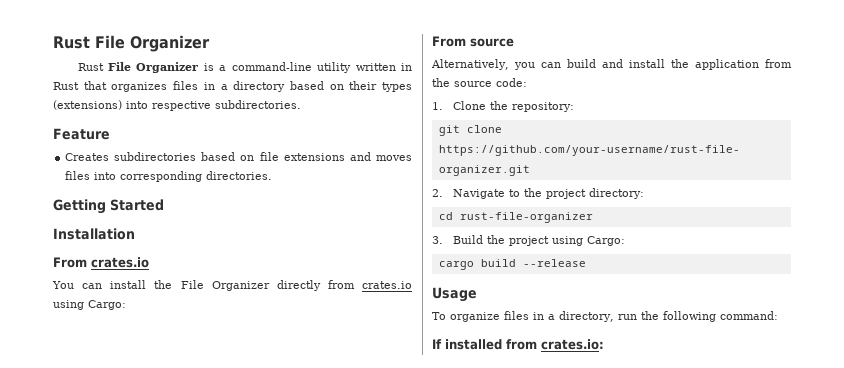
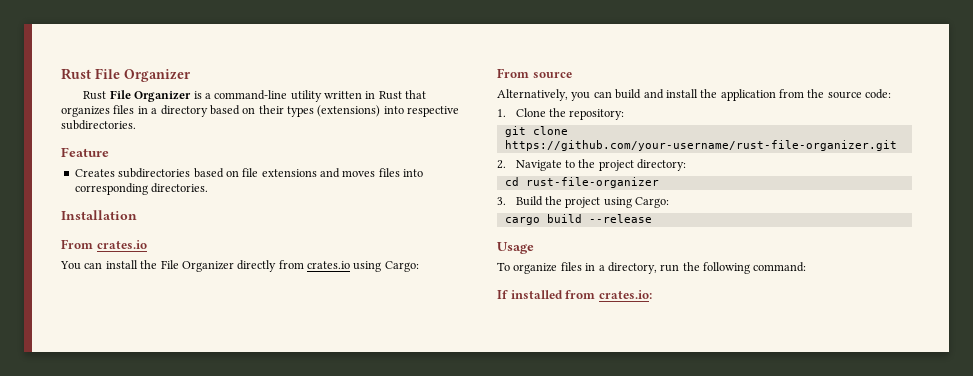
[53,199,164,214] // Getting Started -> (209, 188) none

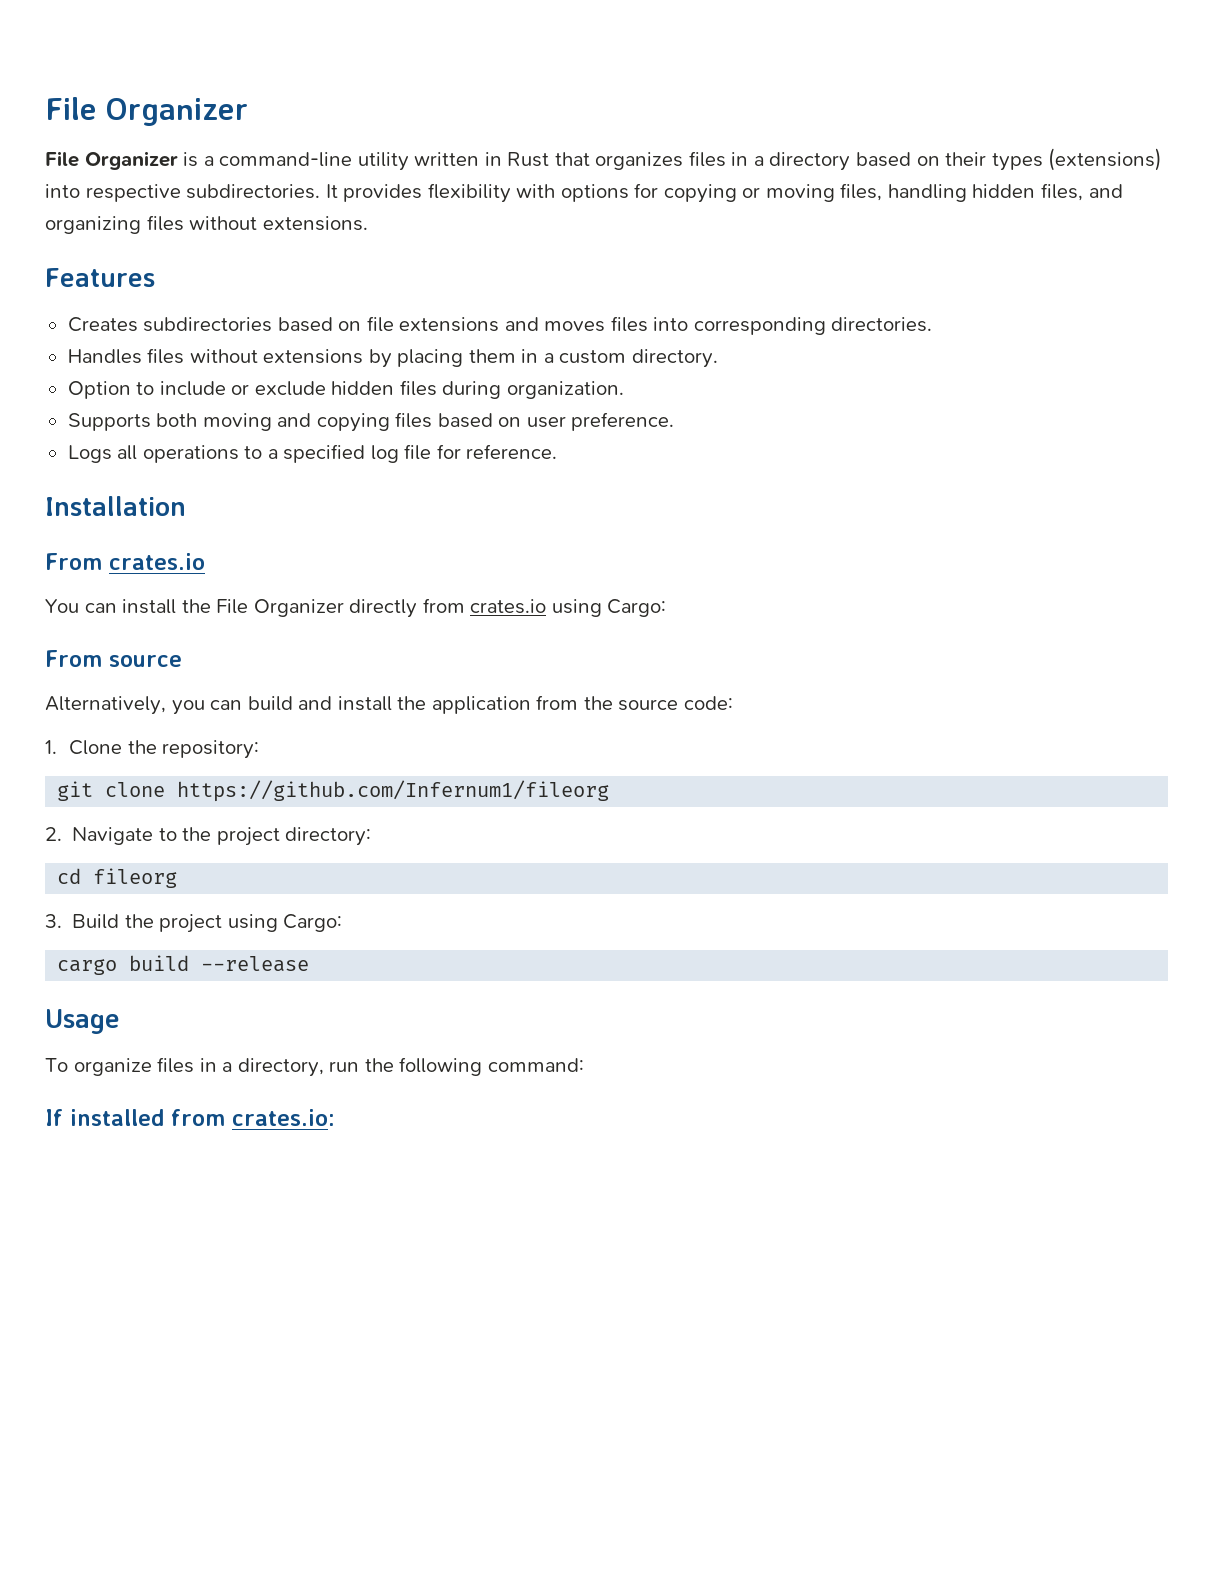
[61,68,91,80] Rust -> (45, 108) none
[83,91,107,100] Rust -> (248, 112) none
[61,147,109,157] // Feature -> [325,183,1123,203] [45,215,368,234] [45,268,155,287] It provides flexibility with options for copying or moving files, handling hidden files, and organizing files without extensions. // Features
(209, 188) none -> [67,348,718,368] [67,380,624,399] [67,412,675,432] [67,444,558,463] // Handles files without extensions by placing them in a custom directory. // Option to include or exclude hidden files during organization. // Supports both moving and copying files based on user preference. // Logs all operations to a specified log file for reference.
[504,140,897,151] https://github.com/your-username/rust-file-organizer.git -> [177,780,610,802] https://github.com/Infernum1/fileorg
[525,177,659,188] rust-file-organizer -> [93,868,178,888] fileorg

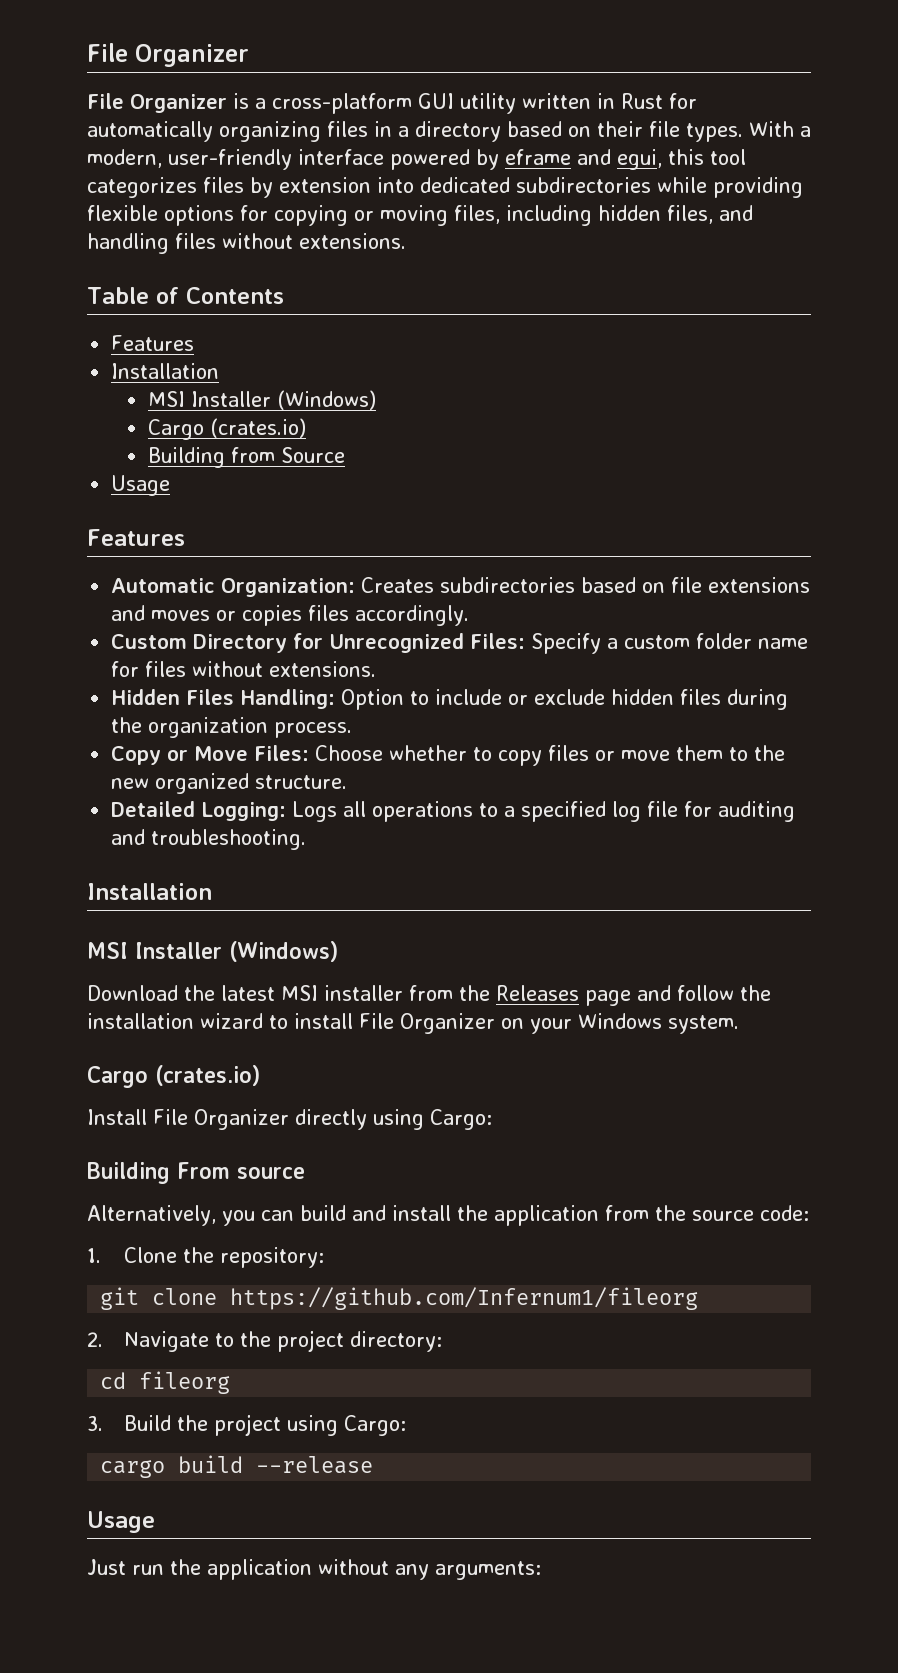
[219,152,353,167] command-line -> [272,93,454,114] cross-platform GUI
[554,152,684,170] that organizes -> [669,93,697,109] [87,121,321,142] for automatically organizing
[991,148,1163,171] [45,183,556,203] types (extensions) into respective subdirectories. It provides flexibility with -> [649,121,811,142] [87,149,746,170] [87,177,803,198] [87,205,158,221] file types. With a modern, user-friendly interface powered by eframe and egui, this tool categorizes files by extension into dedicated subdirectories while providing flexible
[887,184,967,202] handling -> [506,205,592,226] including
[45,215,368,234] [45,268,155,287] organizing files without extensions. // Features // -> [87,233,406,254] [87,287,284,304] [111,335,195,351] [111,363,220,379] [147,390,376,410] [147,418,306,440] [147,447,345,468] [111,475,171,496] [87,529,185,546] [111,578,356,597] handling files without extensions. // Table of Contents // Features // Installation // MSI Installer (Windows) // Cargo (crates.io) // Building from Source // Usage // Features // Automatic Organization:
[610,316,933,335] [67,348,718,368] files into corresponding directories. // Handles files without extensions by placing them in a custom directory. // -> [216,605,470,626] [111,633,809,654] [111,661,377,677] [111,689,336,709] or copies files accordingly. // Custom Directory for Unrecognized Files: Specify a custom folder name for files without extensions. // Hidden Files Handling:
[506,381,624,399] [67,412,675,432] organization. // Supports both moving and copying files based on user preference. // -> [111,717,353,738] [111,745,786,766] [111,773,348,794] [111,801,287,821] the organization process. // Copy or Move Files: Choose whether to copy files or move them to the new organized structure. // Detailed Logging:
[466,444,558,459] [45,496,186,516] [45,553,205,570] [45,599,211,614] reference. // Installation // From crates.io // You can install the -> [718,801,796,822] [111,829,307,850] [87,883,212,900] [87,941,338,962] [87,985,771,1006] [87,1013,739,1034] [87,1065,260,1088] [87,1109,147,1125] auditing and troubleshooting. // Installation // MSI Installer (Windows) // Download the latest MSI installer from the Releases page and follow the installation wizard to install File Organizer on your Windows system. // Cargo (crates.io) // Install
[422,598,667,617] from crates.io using Cargo: // -> [373,1109,492,1130] [87,1162,170,1184] using Cargo: // Building
[45,1057,584,1077] [45,1109,335,1126] To organize files in a directory, run the following command: // If installed from crates.io: -> [87,1559,541,1580] Just run the application without any arguments:

